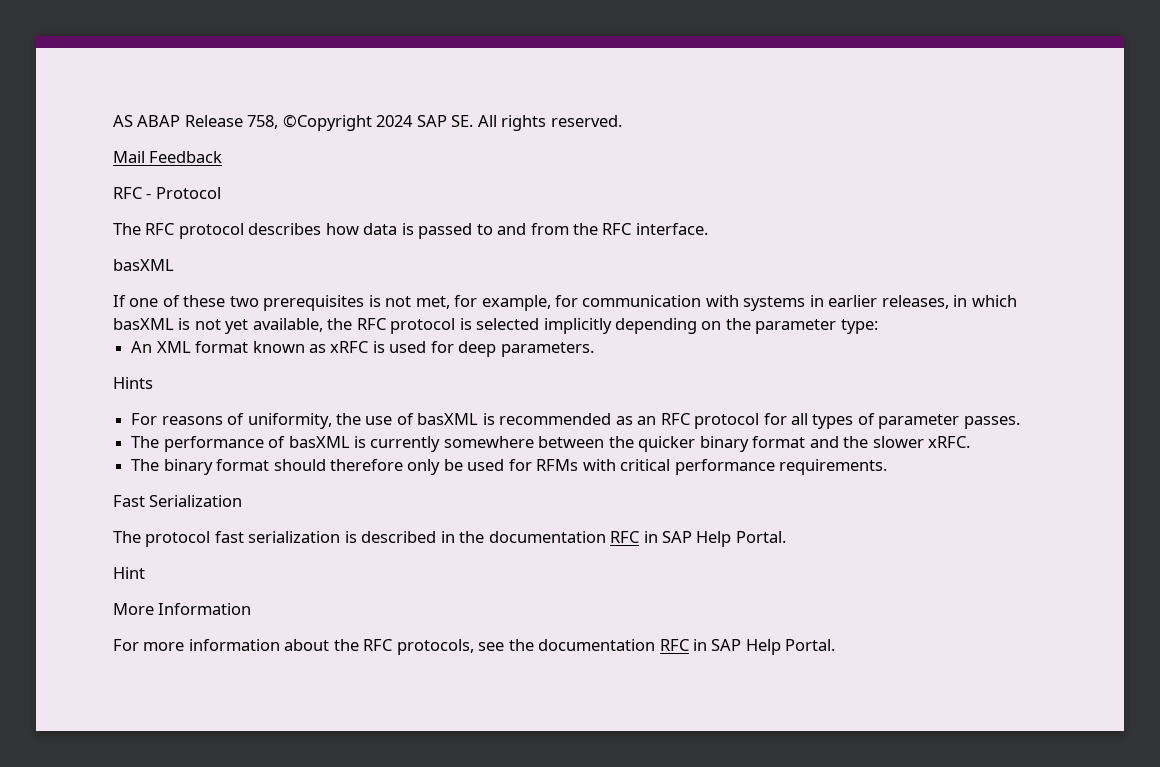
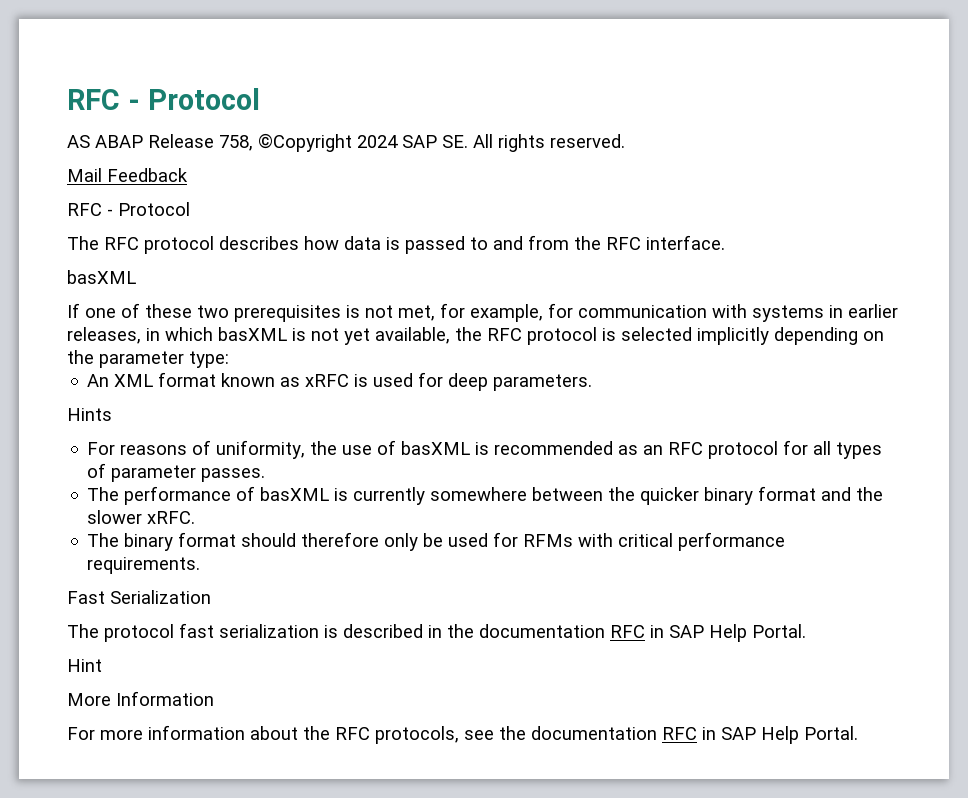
(113, 121) none -> [67,88,260,110] RFC - Protocol //

